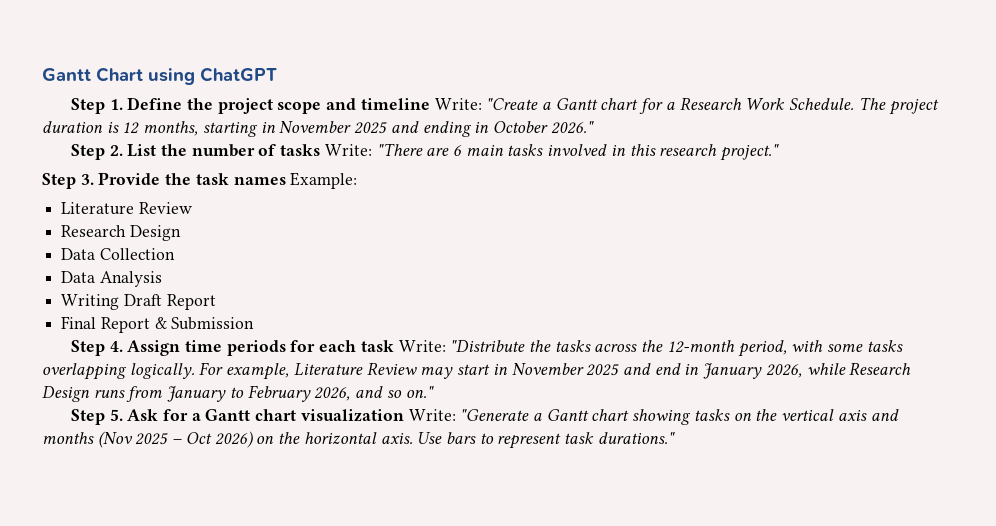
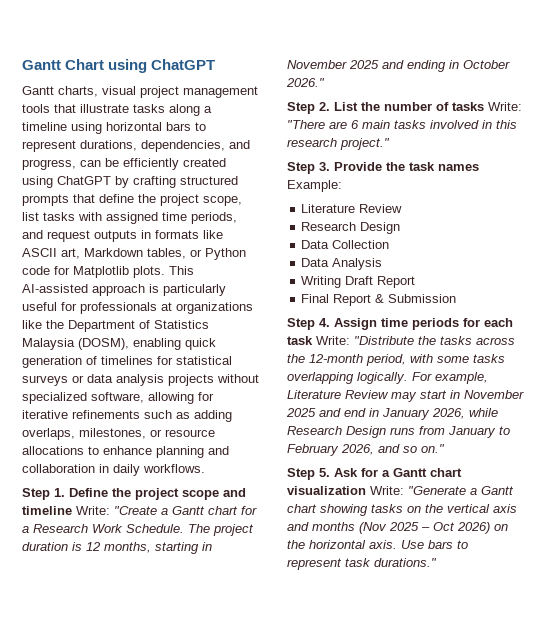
(277, 74) none -> [22,86,258,98] [22,104,212,116] [22,122,206,134] [22,140,250,152] [22,158,226,170] [22,176,238,188] [22,194,242,206] [22,212,237,224] [22,230,223,242] [22,248,246,260] [22,266,194,278] [22,284,226,296] [22,302,253,314] [22,320,209,332] [22,338,216,350] [22,356,232,368] [22,374,259,386] [22,392,214,404] [22,410,232,422] [22,428,215,440] [22,446,229,458] [22,464,205,476] // Gantt charts, visual project management tools that illustrate tasks along a timeline using horizontal bars to represent durations, dependencies, and progress, can be efficiently created using ChatGPT by crafting structured prompts that define the project scope, list tasks with assigned time periods, and request outputs in formats like ASCII art, Markdown tables, or Python code for Matplotlib plots. This AI-assisted approach is particularly useful for professionals at organizations like the Department of Statistics Malaysia (DOSM), enabling quick generation of timelines for statistical surveys or data analysis projects without specialized software, allowing for iterative refinements such as adding overlaps, milestones, or resource allocations to enhance planning and collaboration in daily workflows.

